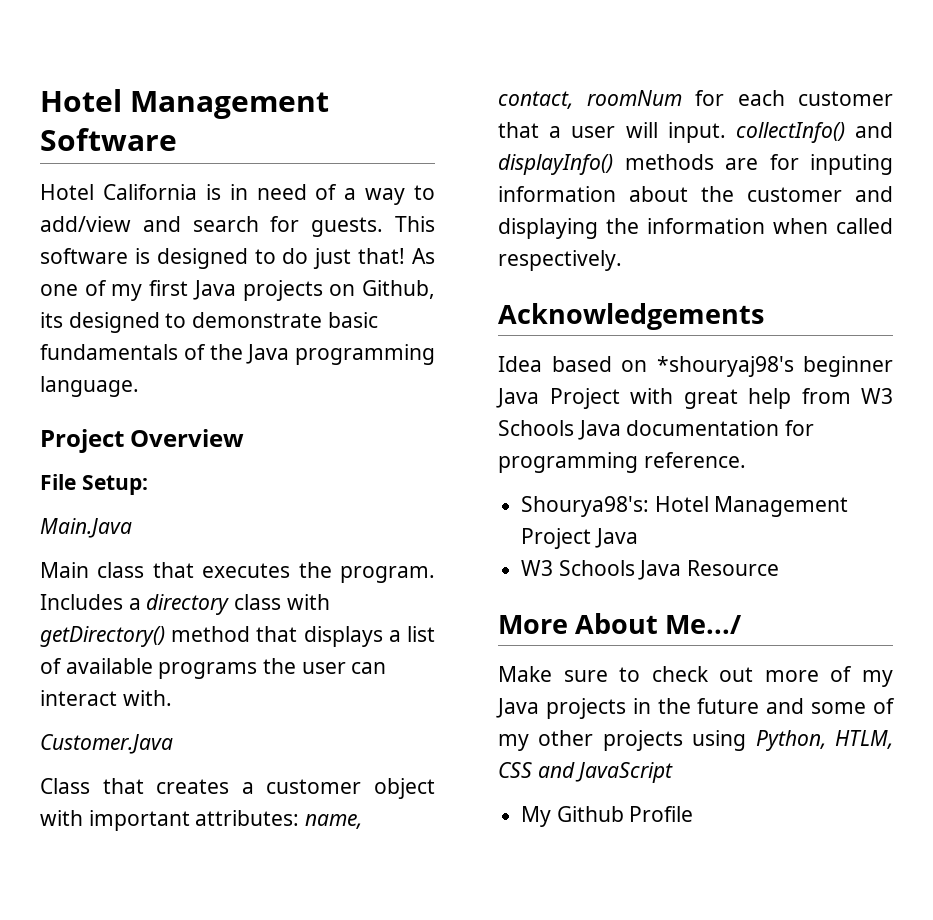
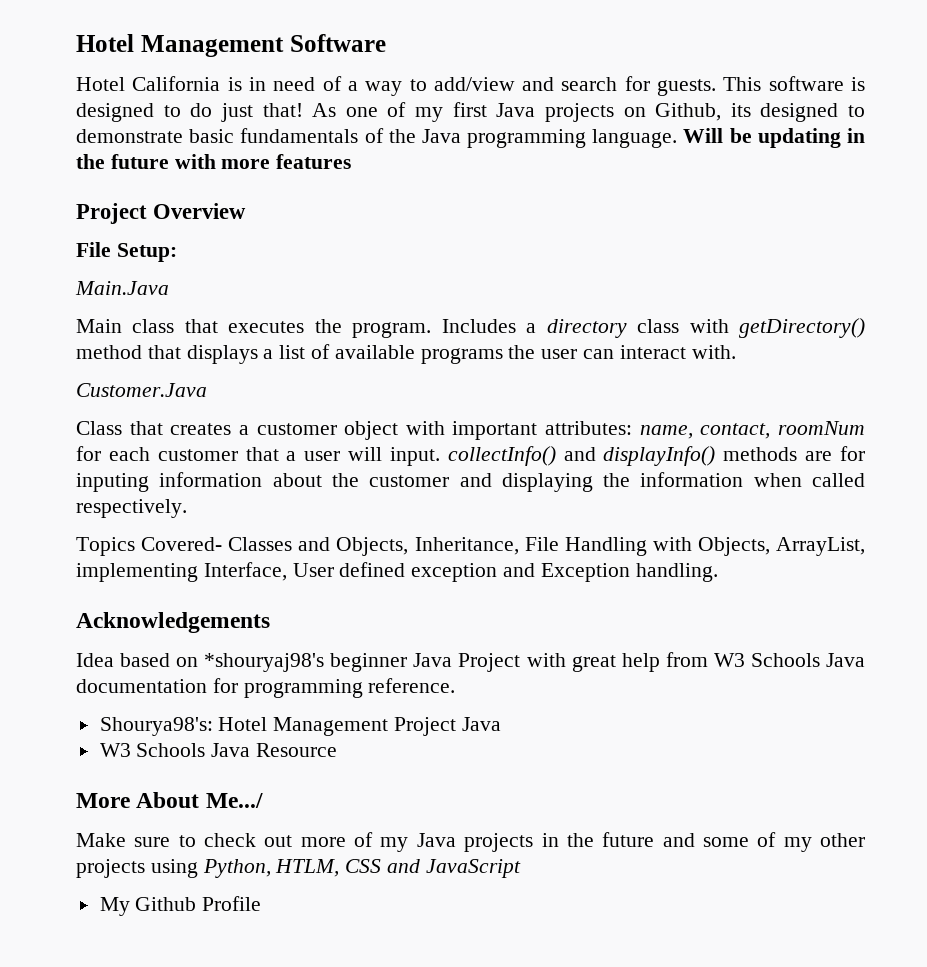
(139, 386) none -> [683,128,865,148] [76,154,352,169] Will be updating in the future with more features
(622, 260) none -> [76,537,865,556] [76,562,718,582] // Topics Covered- Classes and Objects, Inheritance, File Handling with Objects, ArrayList, implementing Interface, User defined exception and Exception handling.

